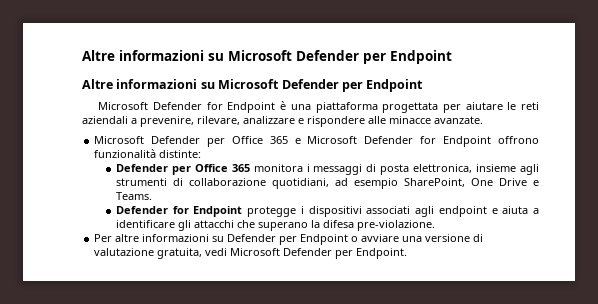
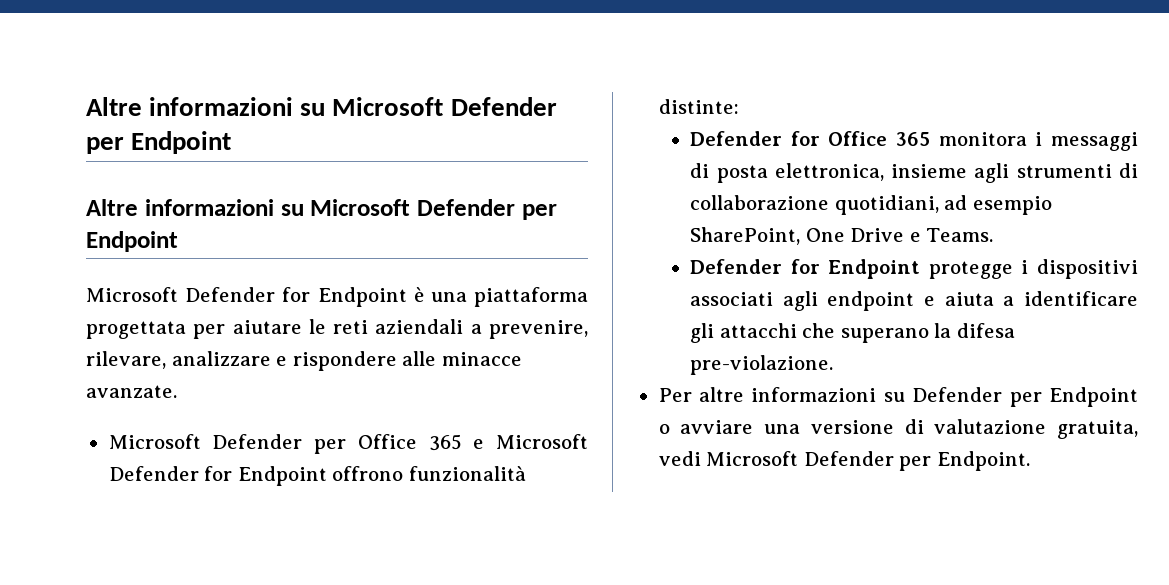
[171,166,191,175] per -> [790,131,820,146] for

